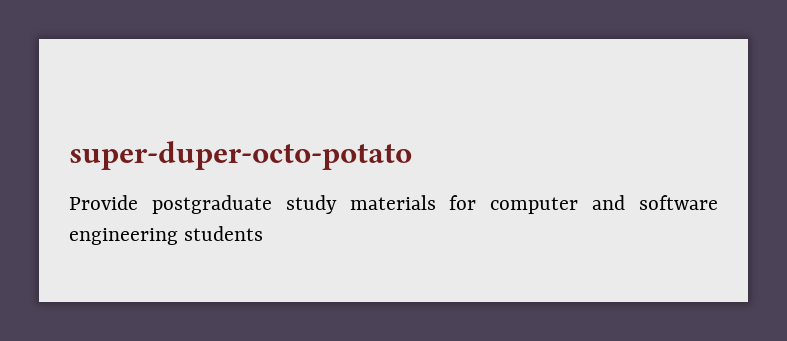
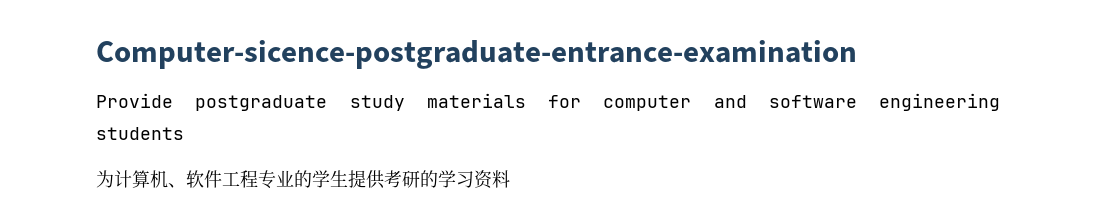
[69,141,412,170] super-duper-octo-potato -> [96,40,857,69] Computer-sicence-postgraduate-entrance-examination
(264, 233) none -> [96,170,510,189] // 为计算机、软件工程专业的学生提供考研的学习资料

